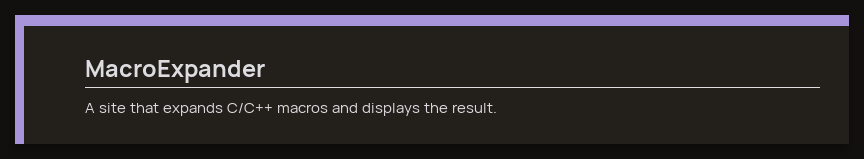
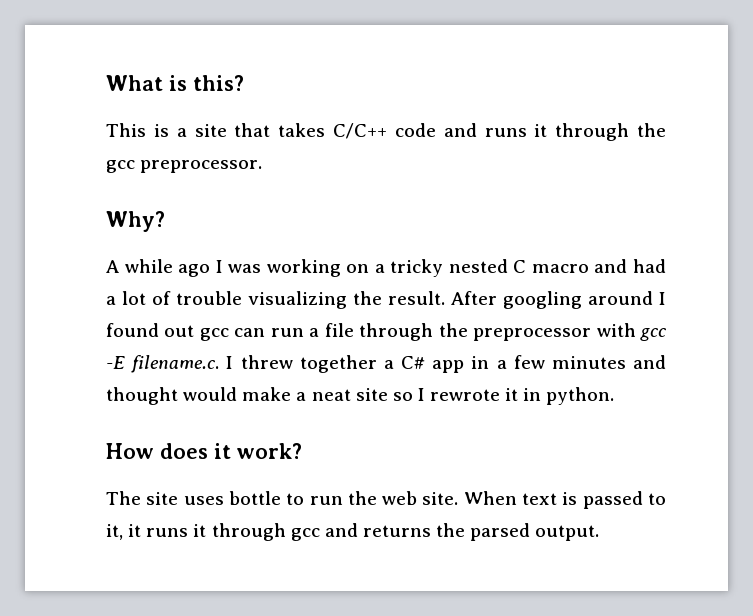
[85,60,265,83] [85,103,498,116] MacroExpander // A site that expands C/C++ macros and displays the result. -> [106,75,244,91] [106,123,666,141] [106,160,263,173] [106,211,165,232] [106,259,667,277] [106,291,666,309] [106,323,667,341] [106,355,667,373] [106,387,615,405] [106,443,302,459] [106,491,666,509] [106,523,600,541] What is this? // This is a site that takes C/C++ code and runs it through the gcc preprocessor. // Why? // A while ago I was working on a tricky nested C macro and had a lot of trouble visualizing the result. After googling around I found out gcc can run a file through the preprocessor with gcc -E filename.c. I threw together a C# app in a few minutes and thought would make a neat site so I rewrote it in python. // How does it work? // The site uses bottle to run the web site. When text is passed to it, it runs it through gcc and returns the parsed output.

